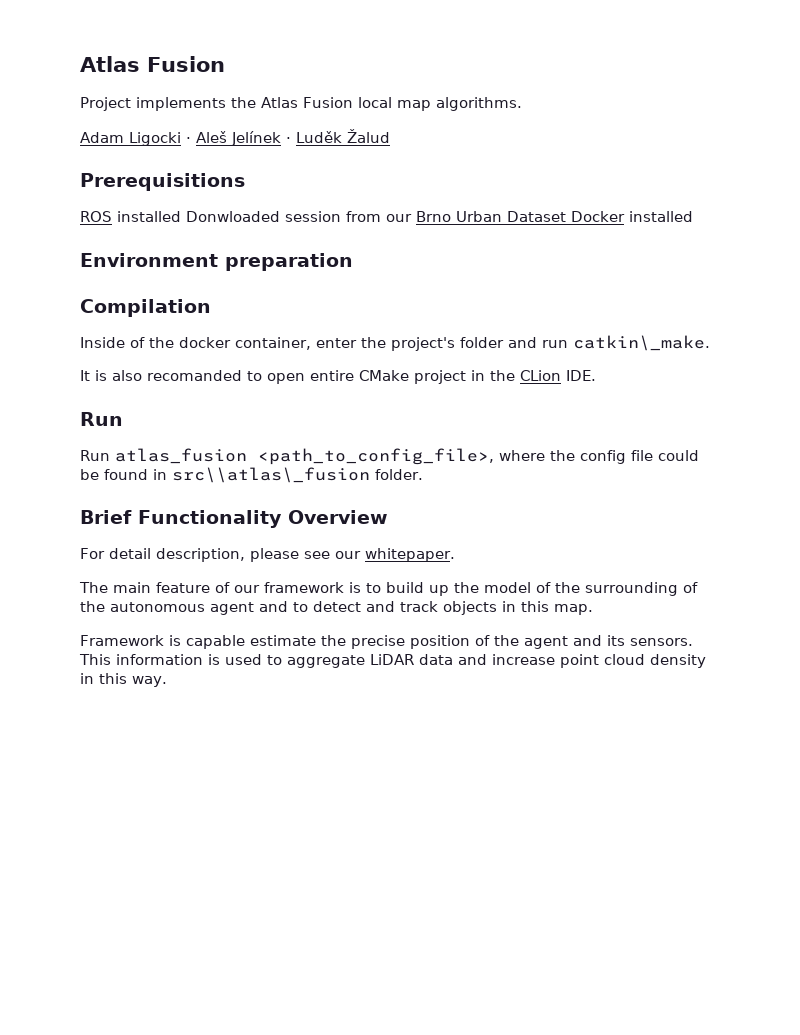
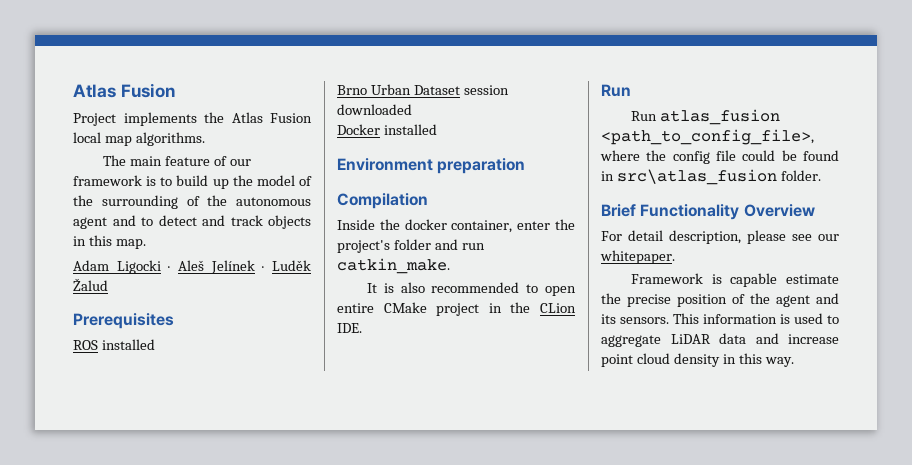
[80,129,390,146] [80,173,245,191] [80,211,693,222] [80,253,353,271] [80,299,211,317] [80,335,710,351] [80,370,596,384] [80,412,123,426] [80,448,699,465] [80,467,423,483] [80,510,388,528] [80,548,455,562] // Adam Ligocki · Aleš Jelínek · Luděk Žalud // Prerequisitions // ROS installed Donwloaded session from our Brno Urban Dataset Docker installed // Environment preparation // Compilation // Inside of the docker container, enter the project's folder and run catkin\_make. // It is also recomanded to open entire CMake project in the CLion IDE. // Run // Run atlas_fusion <path_to_config_file>, where the config file could be found in src\\atlas\_fusion folder. // Brief Functionality Overview // For detail description, please see our whitepaper. -> (205, 139) none
(593, 609) none -> [73,260,311,274] [73,278,108,291] [73,313,174,329] [73,339,155,350] [337,84,509,95] [337,104,412,115] [337,124,437,135] [337,158,526,174] [337,193,428,209] [337,219,575,233] [337,239,485,253] [337,258,450,274] [367,282,576,296] [337,302,576,316] [337,323,362,333] [601,84,631,97] [631,109,781,125] [601,129,814,145] [600,150,839,164] [601,169,821,185] [601,204,815,220] [601,230,839,244] [600,250,675,264] // Adam Ligocki · Aleš Jelínek · Luděk Žalud // Prerequisites // ROS installed // Brno Urban Dataset session downloaded // Docker installed // Environment preparation // Compilation // Inside the docker container, enter the project's folder and run catkin_make. // It is also recommended to open entire CMake project in the CLion IDE. // Run // Run atlas_fusion <path_to_config_file>, where the config file could be found in src\atlas_fusion folder. // Brief Functionality Overview // For detail description, please see our whitepaper.

